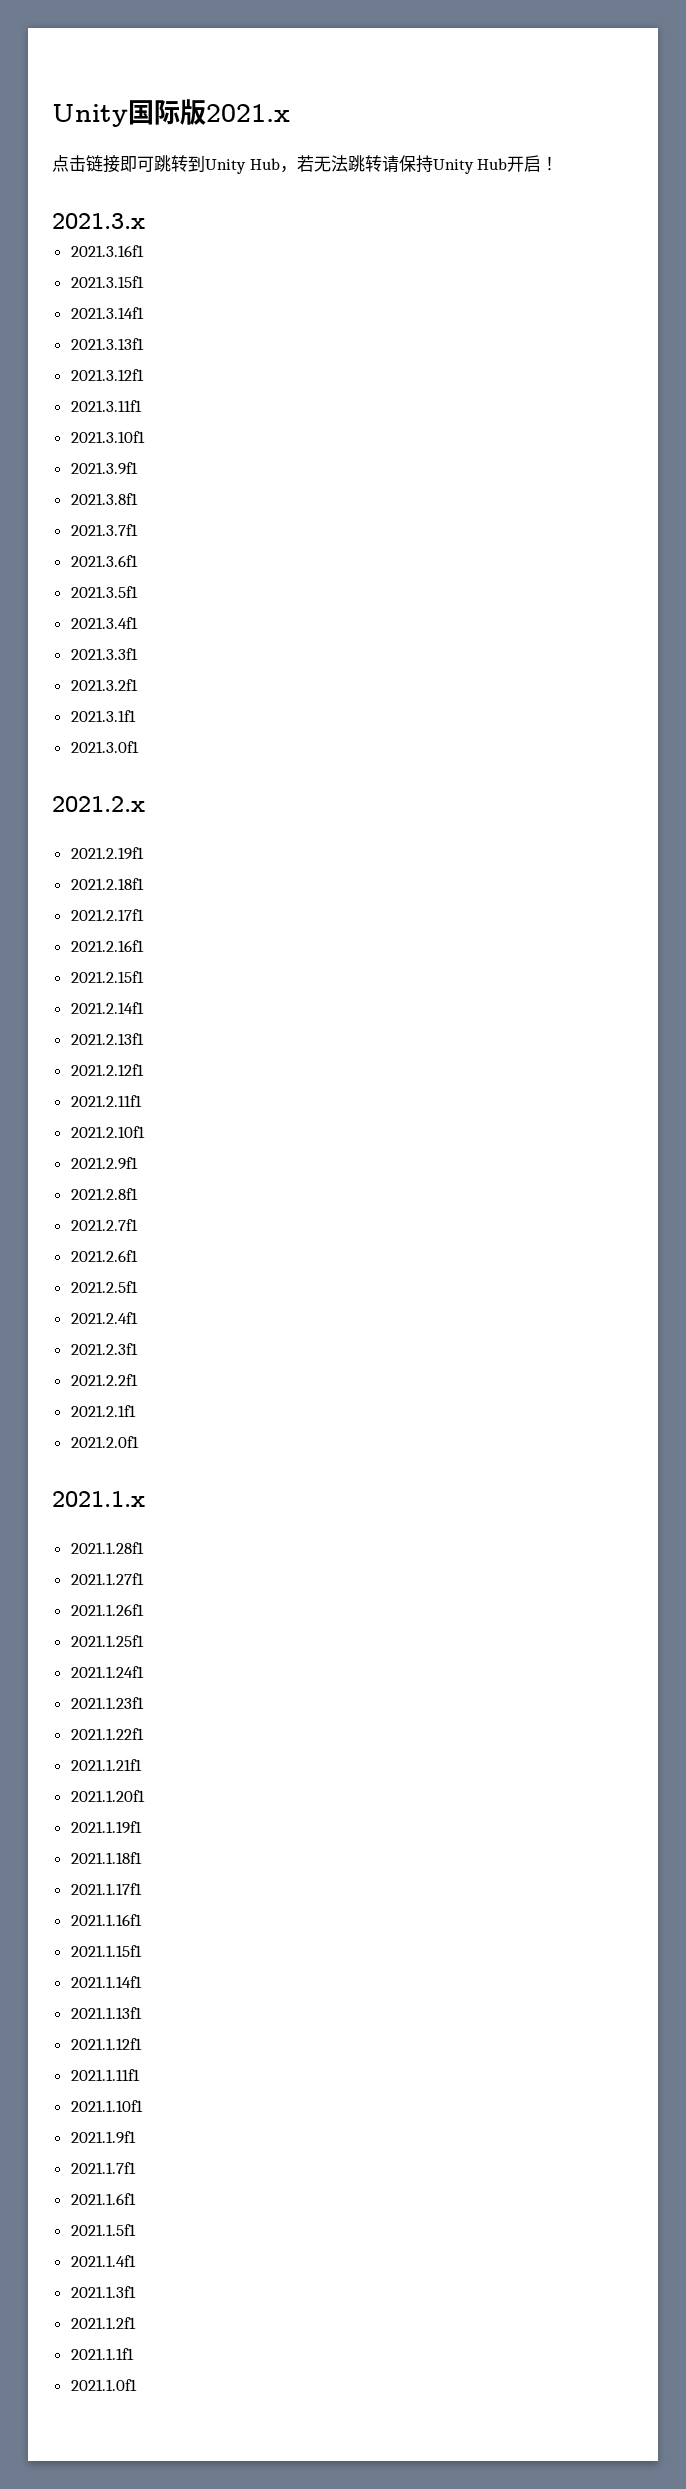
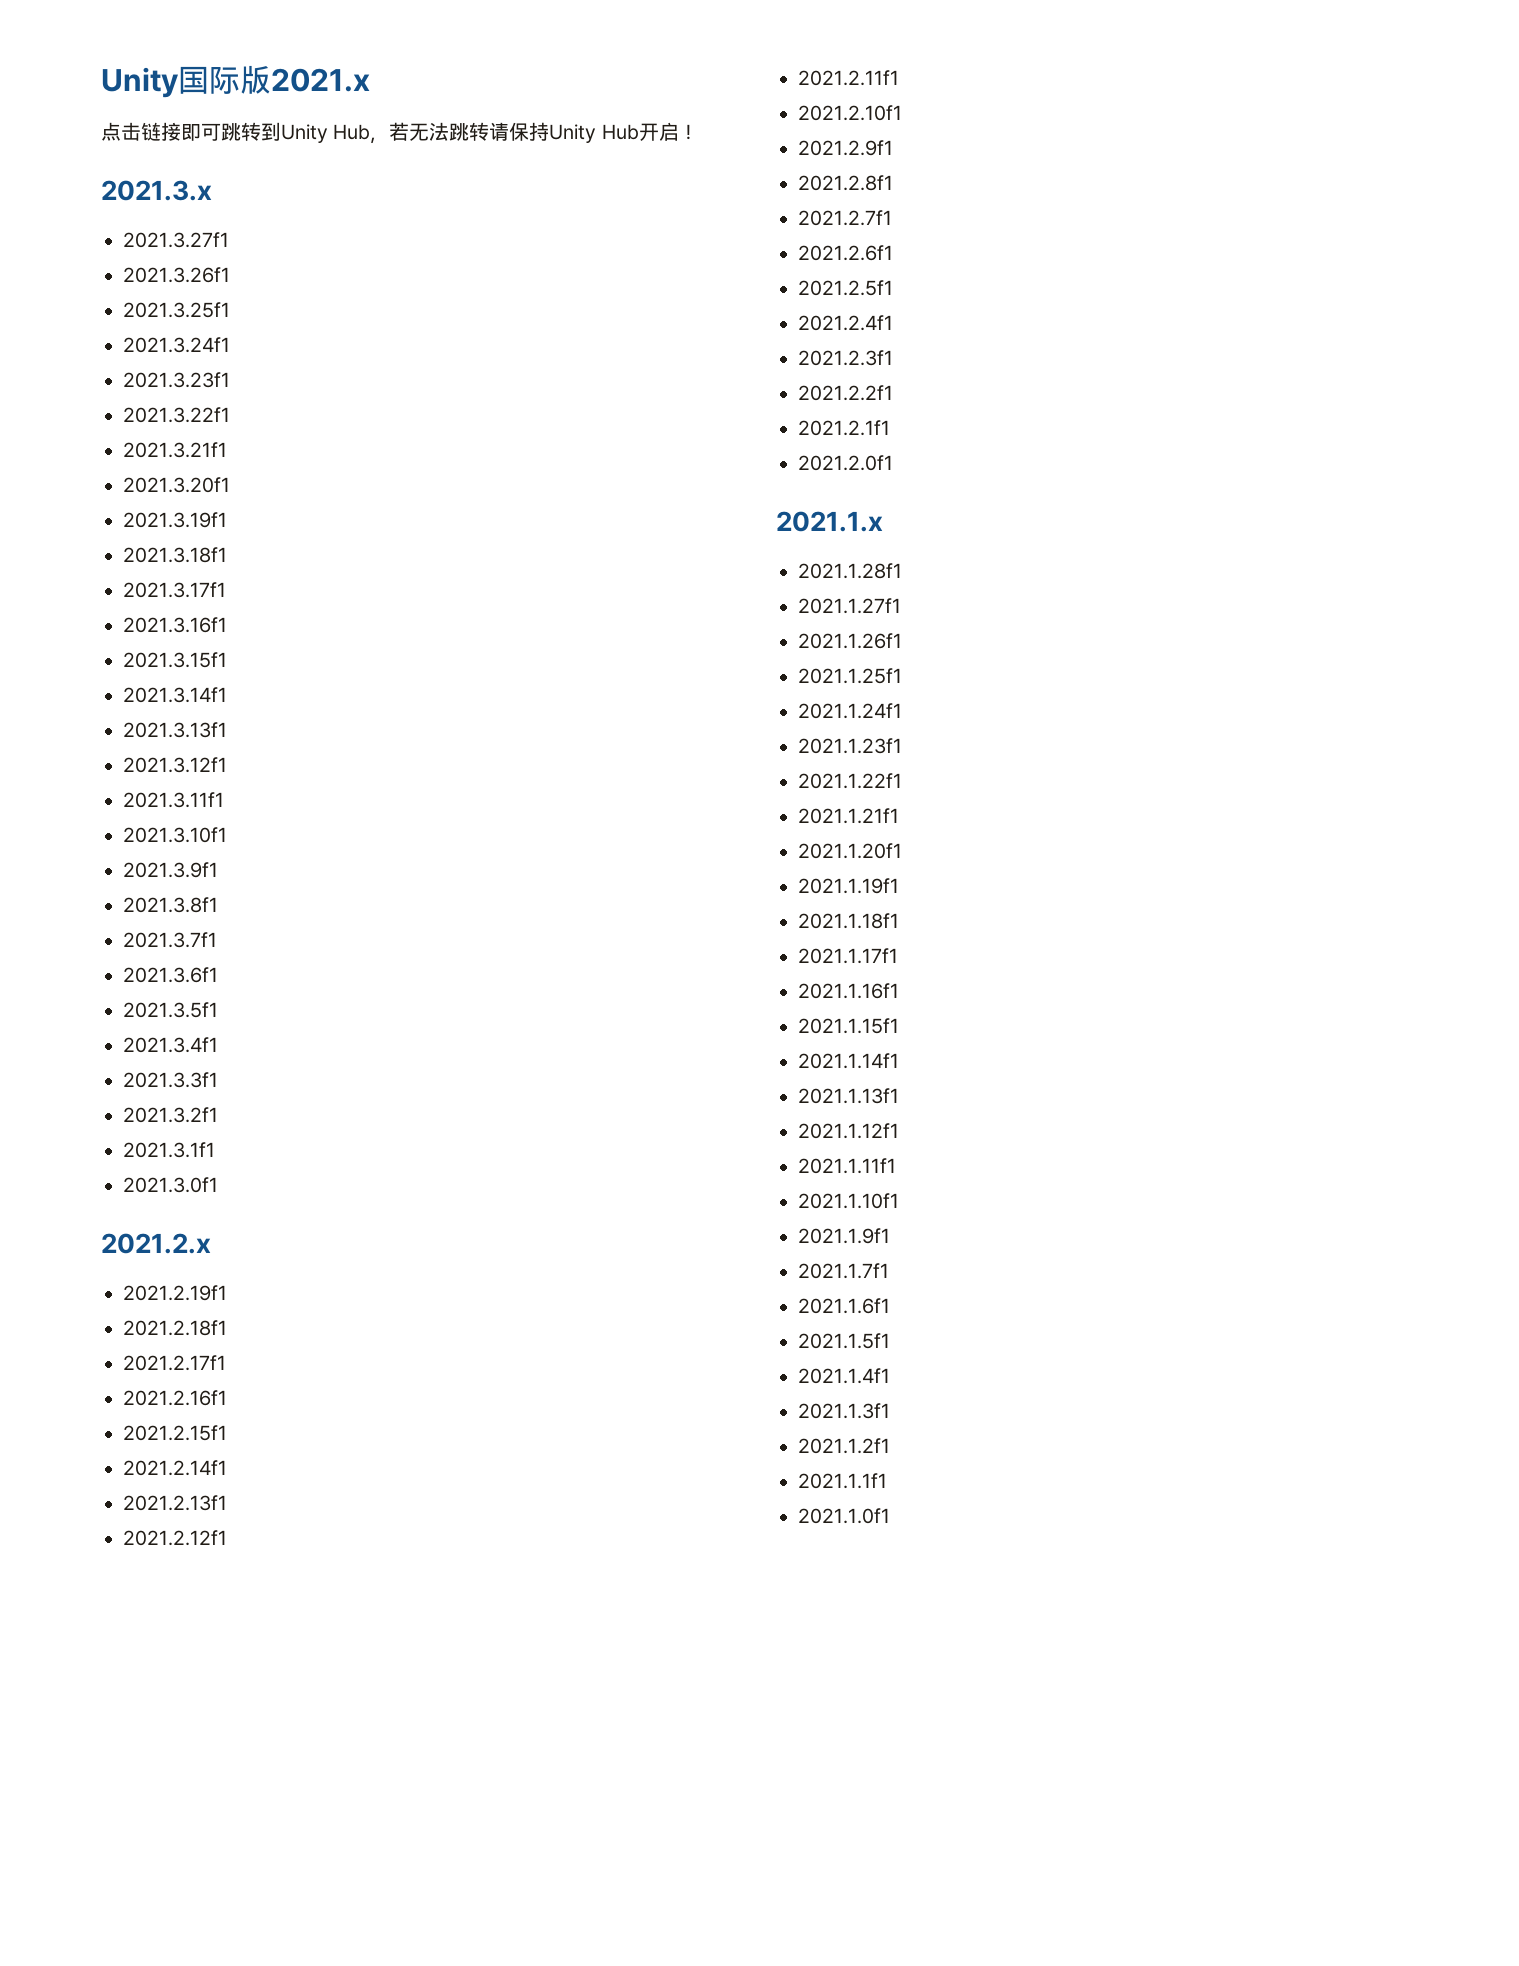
(145, 221) none -> [123,232,229,248] [123,267,230,283] [123,302,230,318] [123,337,230,353] [123,372,230,388] [123,407,230,423] [123,442,227,458] [123,477,230,493] [123,512,227,528] [123,547,227,563] [123,582,226,598] // 2021.3.27f1 // 2021.3.26f1 // 2021.3.25f1 // 2021.3.24f1 // 2021.3.23f1 // 2021.3.22f1 // 2021.3.21f1 // 2021.3.20f1 // 2021.3.19f1 // 2021.3.18f1 // 2021.3.17f1

